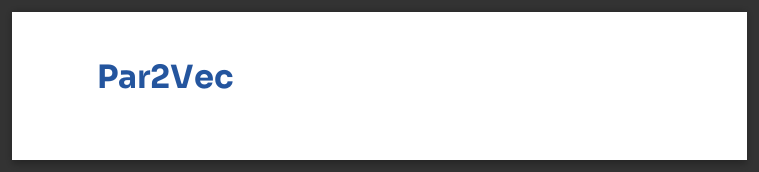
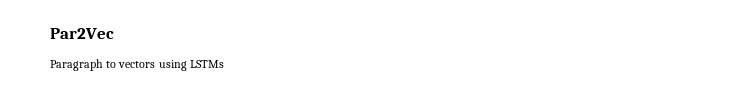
(234, 76) none -> [50,59,224,71] // Paragraph to vectors using LSTMs

